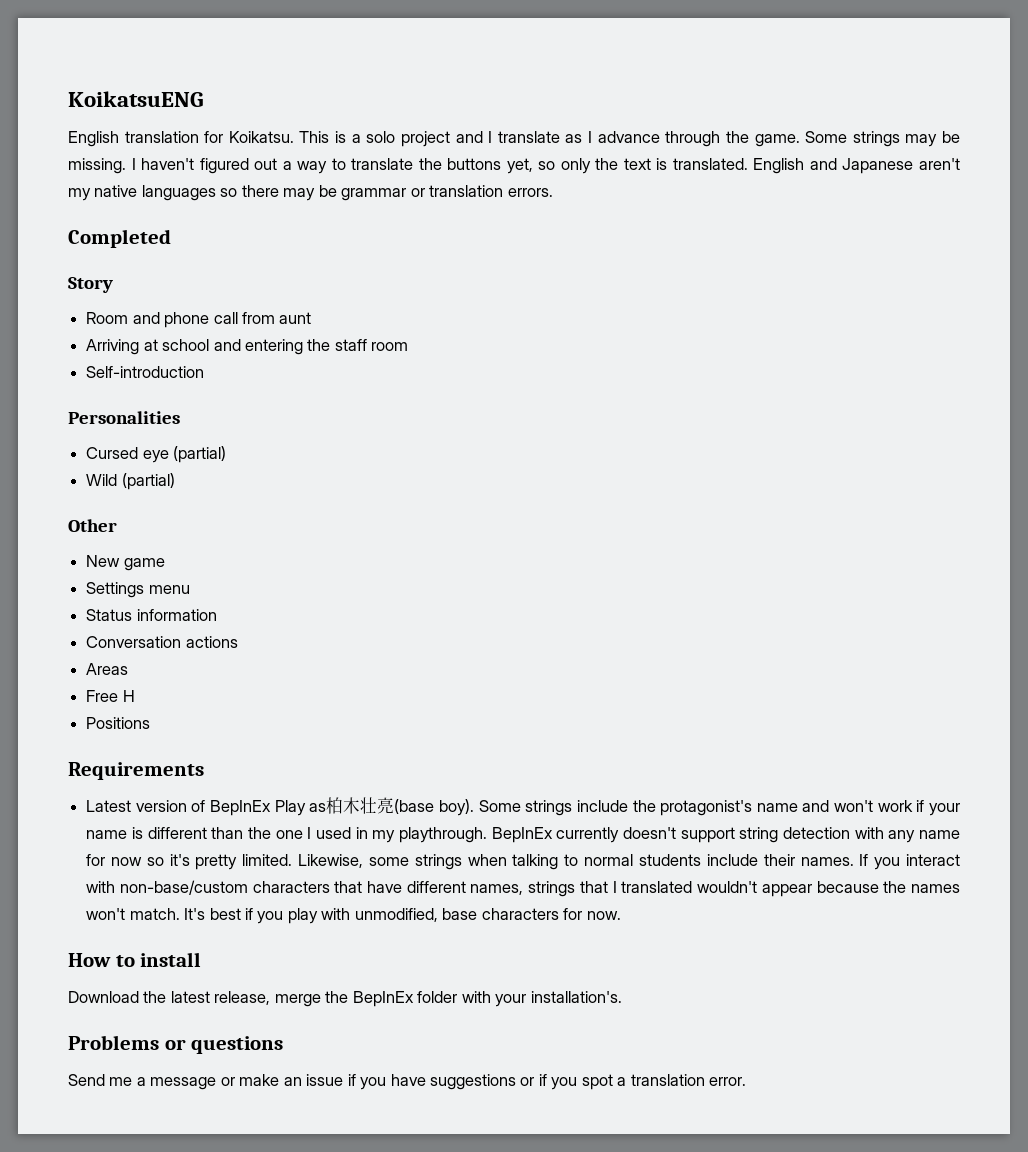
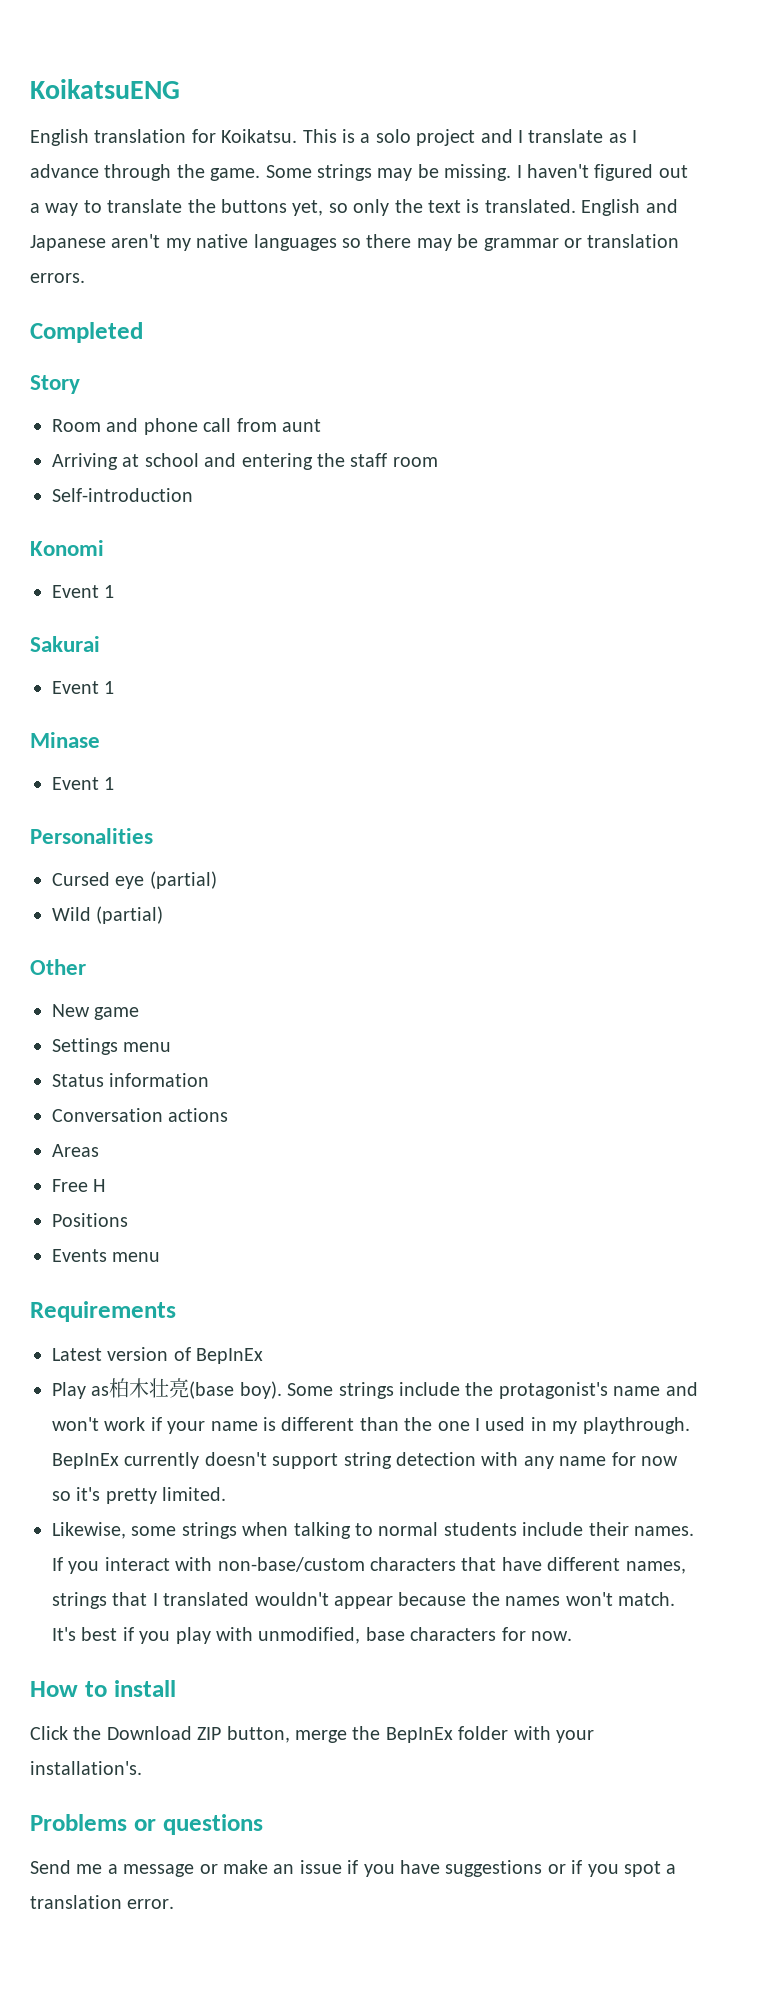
(205, 372) none -> [30,540,104,556] [52,585,115,598] [30,636,100,652] [52,681,115,694] [30,732,100,748] [52,777,115,790] // Konomi // Event 1 // Sakurai // Event 1 // Minase // Event 1
(151, 723) none -> [52,1249,161,1262] // Events menu
(272, 808) none -> (264, 1356) //
(293, 860) none -> (227, 1494) //
[68,991,271,1005] Download the latest release, -> [30,1726,290,1743] Click the Download ZIP button,

